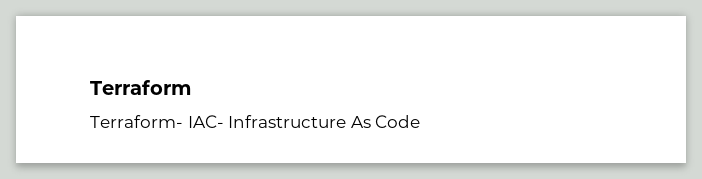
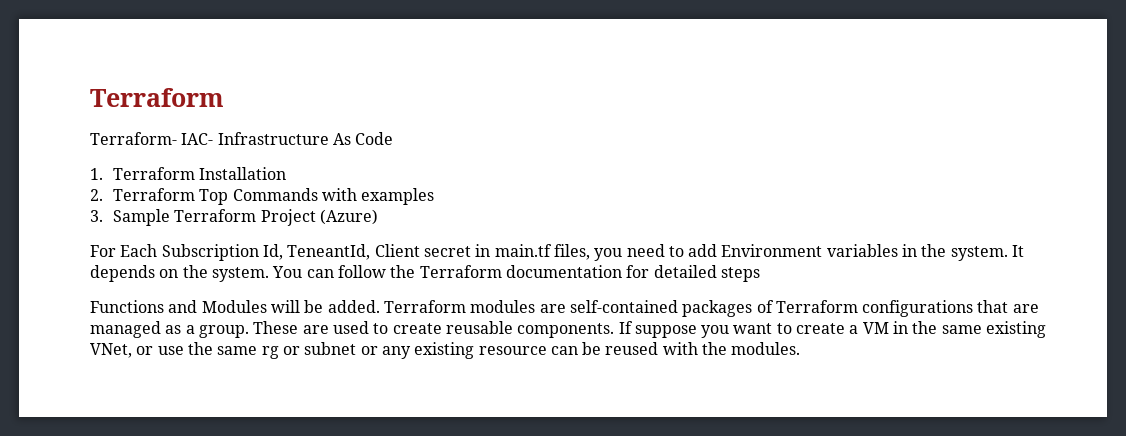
(421, 121) none -> [90,167,287,180] [90,188,435,205] [90,209,378,226] [90,244,1025,261] [90,265,760,282] [90,300,1039,317] [90,321,1047,338] [90,342,801,359] // 1. Terraform Installation // 2. Terraform Top Commands with examples // 3. Sample Terraform Project (Azure) // For Each Subscription Id, TeneantId, Client secret in main.tf files, you need to add Environment variables in the system. It depends on the system. You can follow the Terraform documentation for detailed steps // Functions and Modules will be added. Terraform modules are self-contained packages of Terraform configurations that are managed as a group. These are used to create reusable components. If suppose you want to create a VM in the same existing VNet, or use the same rg or subnet or any existing resource can be reused with the modules.

